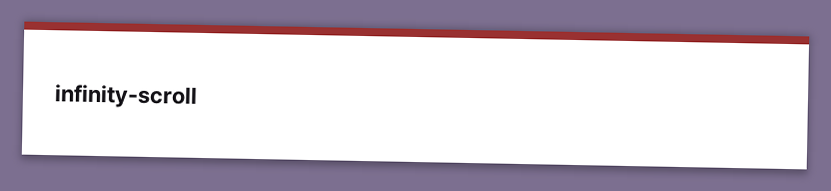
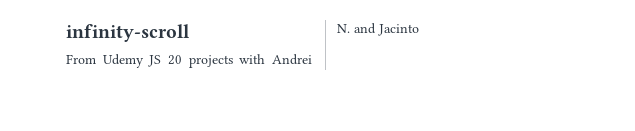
(198, 96) none -> [66,54,312,68] [337,23,419,36] // From Udemy JS 20 projects with Andrei N. and Jacinto

